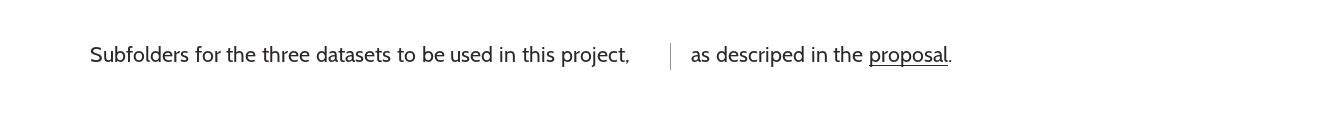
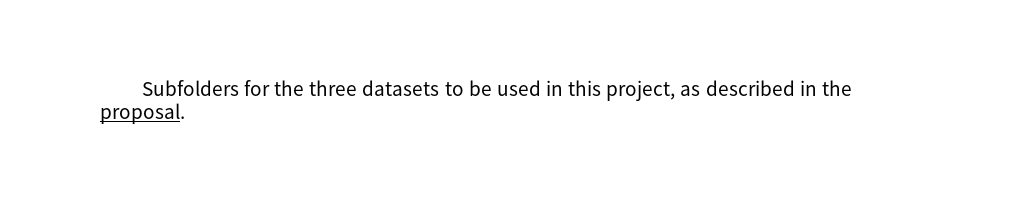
[715,46,805,67] descriped -> [705,80,795,96] described

